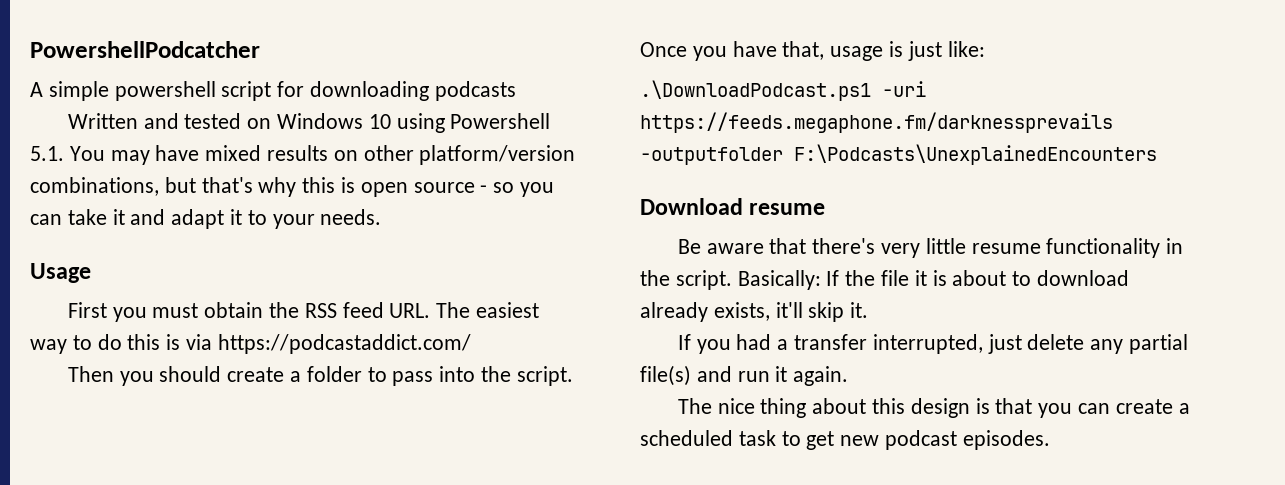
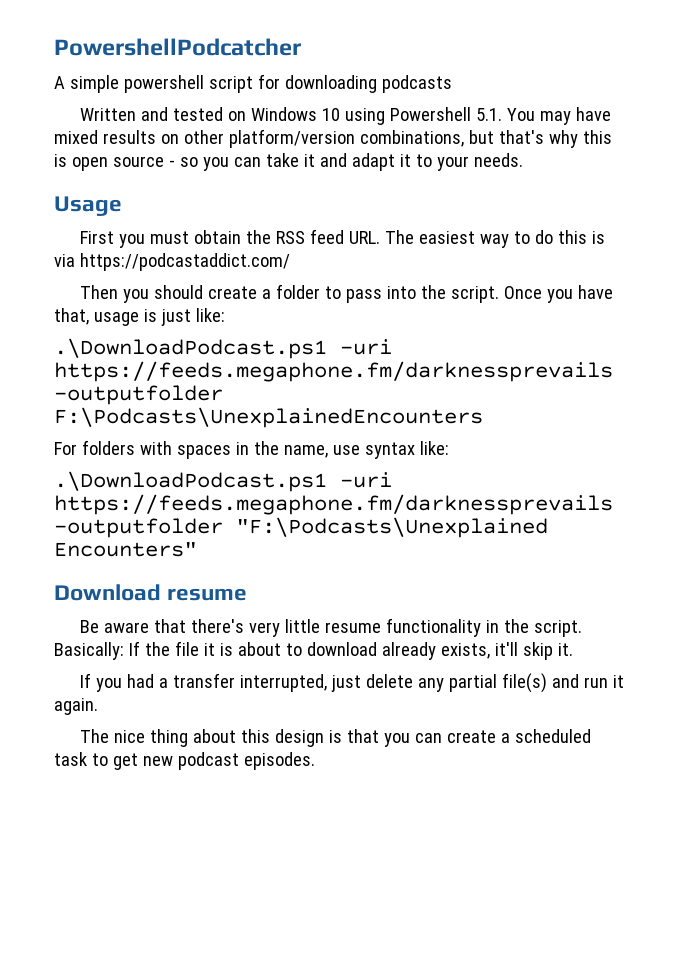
(1157, 154) none -> [54,440,449,459] [54,471,392,492] [54,494,613,515] [54,517,548,538] [54,542,197,557] // For folders with spaces in the name, use syntax like: // .\DownloadPodcast.ps1 -uri https://feeds.megaphone.fm/darknessprevails -outputfolder "F:\Podcasts\Unexplained Encounters"

